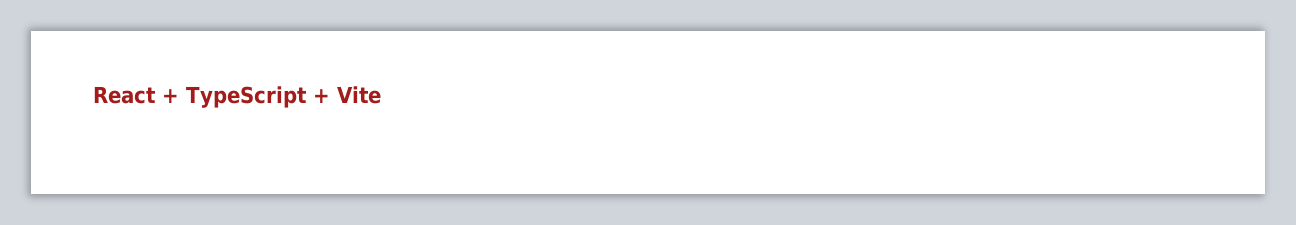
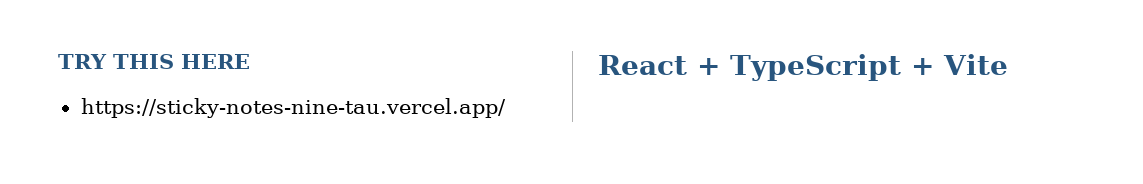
(93, 95) none -> [58,54,250,69] [80,98,506,118] TRY THIS HERE // https://sticky-notes-nine-tau.vercel.app/ //

